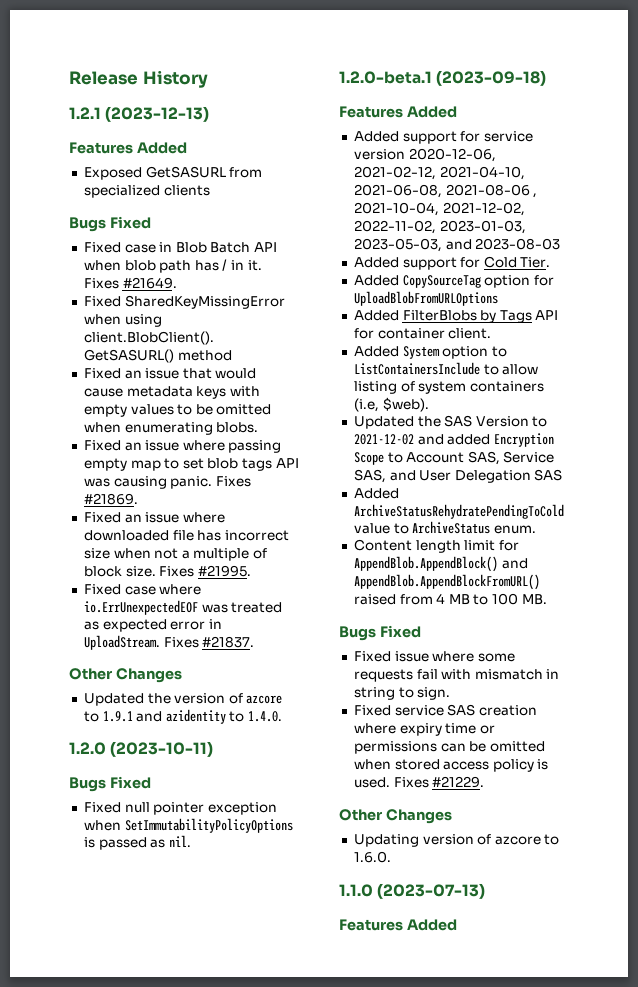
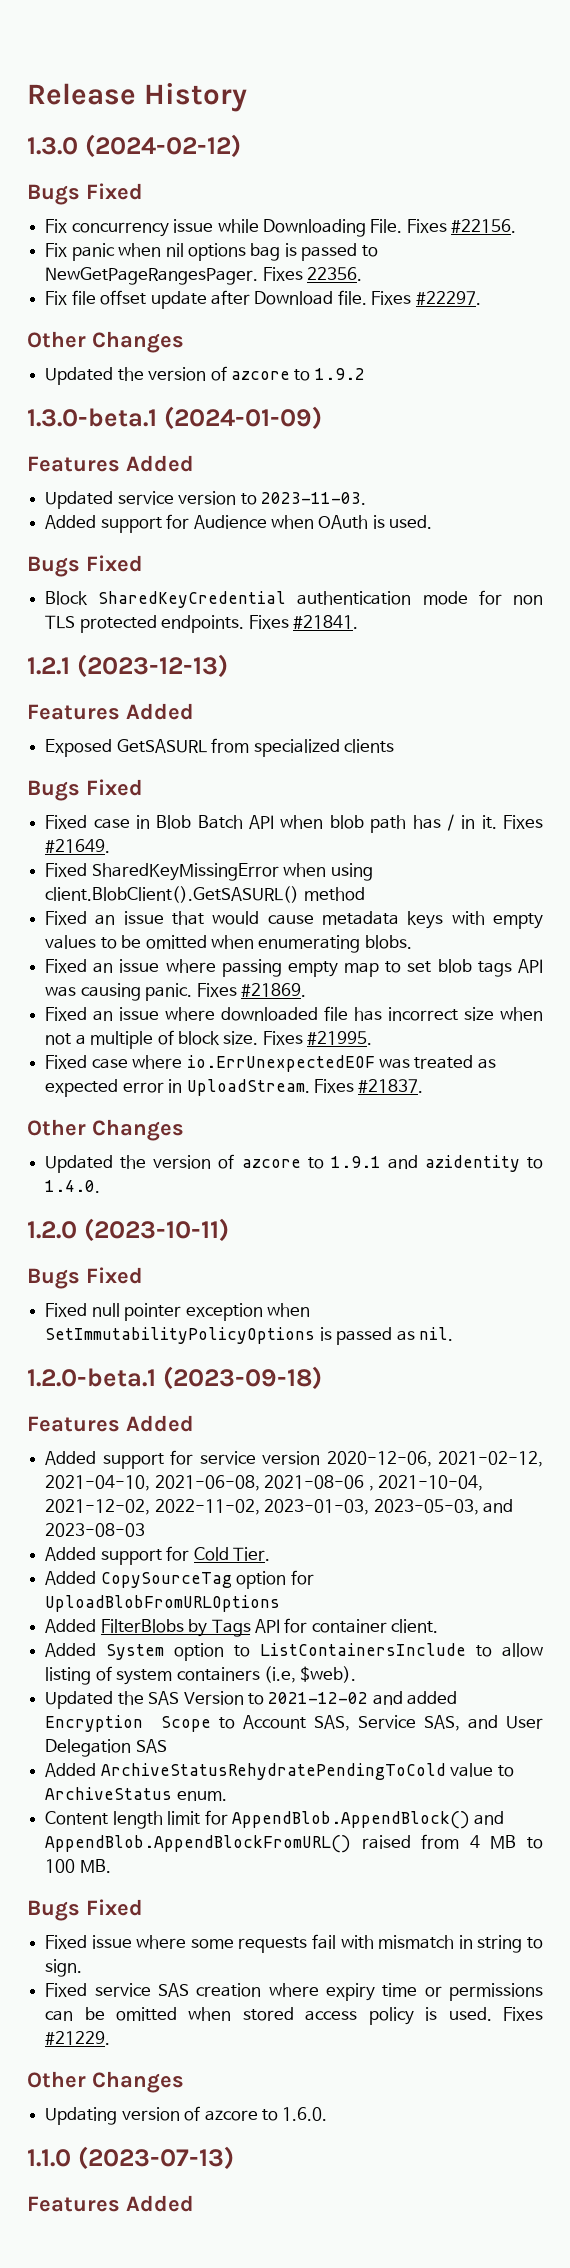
(208, 79) none -> [27,134,241,158] [27,183,143,205] [45,219,517,237] [45,243,378,261] [45,267,363,285] [45,290,481,309] [27,331,184,353] [45,366,365,385] [27,406,322,430] [27,455,194,472] [45,491,366,509] [45,514,433,533] [27,555,143,577] [45,590,544,608] [45,615,358,633] // 1.3.0 (2024-02-12) // Bugs Fixed // Fix concurrency issue while Downloading File. Fixes #22156. // Fix panic when nil options bag is passed to NewGetPageRangesPager. Fixes 22356. // Fix file offset update after Download file. Fixes #22297. // Other Changes // Updated the version of azcore to 1.9.2 // 1.3.0-beta.1 (2024-01-09) // Features Added // Updated service version to 2023-11-03. // Added support for Audience when OAuth is used. // Bugs Fixed // Block SharedKeyCredential authentication mode for non TLS protected endpoints. Fixes #21841.

